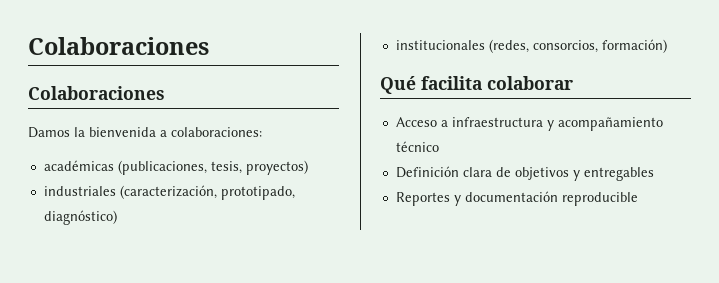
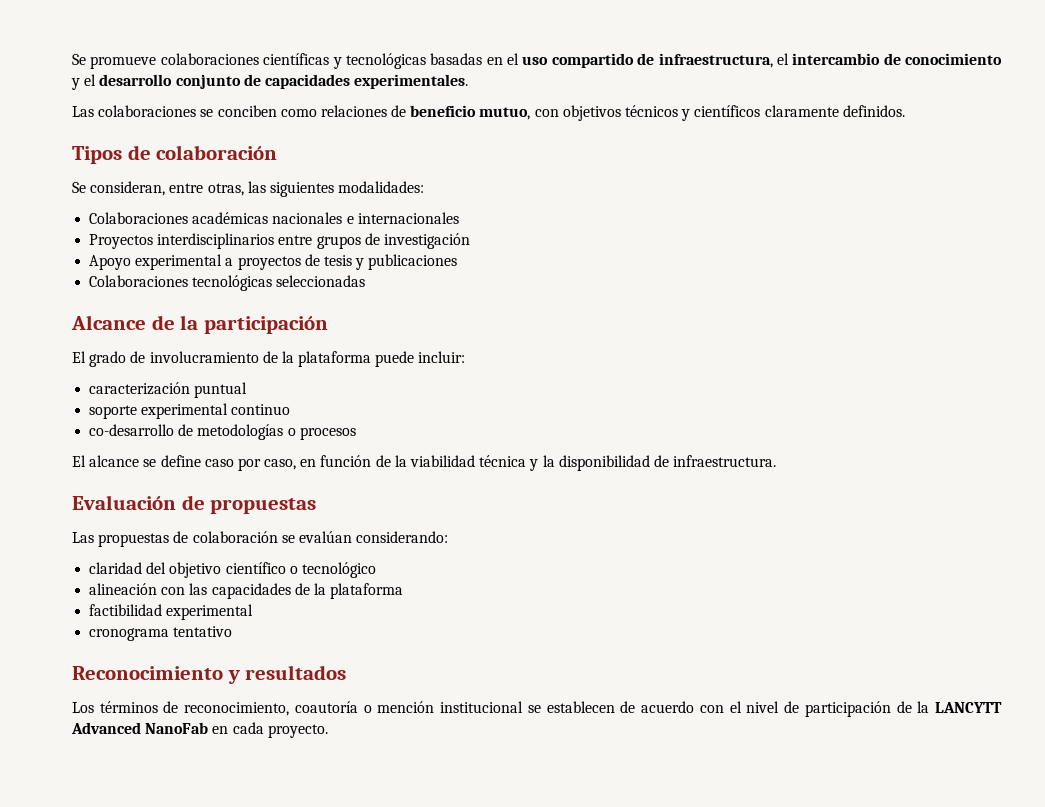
[28,37,209,55] [28,86,165,100] [28,127,262,138] [43,160,308,175] [43,185,295,200] [43,210,117,225] [395,39,667,53] [380,76,573,94] [395,117,663,131] [395,141,439,152] [395,166,654,181] [395,191,638,206] Colaboraciones // Colaboraciones // Damos la bienvenida a colaboraciones: // académicas (publicaciones, tesis, proyectos) // industriales (caracterización, prototipado, diagnóstico) // institucionales (redes, consorcios, formación) // Qué facilita colaborar // Acceso a infraestructura y acompañamiento técnico // Definición clara de objetivos y entregables // Reportes y documentación reproducible -> [72,53,1002,69] [71,74,469,90] [72,105,905,121] [72,145,278,164] [72,181,425,197] [89,212,459,224] [89,233,470,249] [89,254,458,270] [89,275,366,291] [71,315,329,334] [72,351,466,367] [89,382,248,398] [89,403,291,419] [89,424,356,440] [72,455,777,471] [72,495,317,514] [72,531,449,547] [89,562,376,578] [89,583,404,599] [89,604,254,620] [89,626,233,641] [72,665,347,684] [72,701,1002,717] [71,722,328,738] Se promueve colaboraciones científicas y tecnológicas basadas en el uso compartido de infraestructura, el intercambio de conocimiento y el desarrollo conjunto de capacidades experimentales. // Las colaboraciones se conciben como relaciones de beneficio mutuo, con objetivos técnicos y científicos claramente definidos. // Tipos de colaboración // Se consideran, entre otras, las siguientes modalidades: // Colaboraciones académicas nacionales e internacionales // Proyectos interdisciplinarios entre grupos de investigación // Apoyo experimental a proyectos de tesis y publicaciones // Colaboraciones tecnológicas seleccionadas // Alcance de la participación // El grado de involucramiento de la plataforma puede incluir: // caracterización puntual // soporte experimental continuo // co-desarrollo de metodologías o procesos // El alcance se define caso por caso, en función de la viabilidad técnica y la disponibilidad de infraestructura. // Evaluación de propuestas // Las propuestas de colaboración se evalúan considerando: // claridad del objetivo científico o tecnológico // alineación con las capacidades de la plataforma // factibilidad experimental // cronograma tentativo // Reconocimiento y resultados // Los términos de reconocimiento, coautoría o mención institucional se establecen de acuerdo con el nivel de participación de la LANCYTT Advanced NanoFab en cada proyecto.

